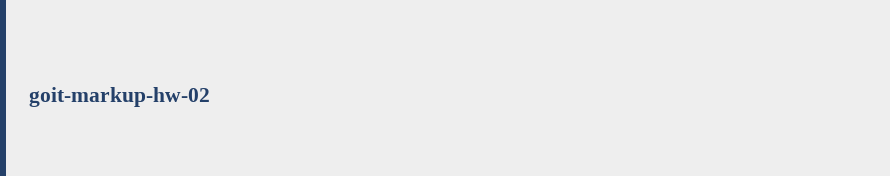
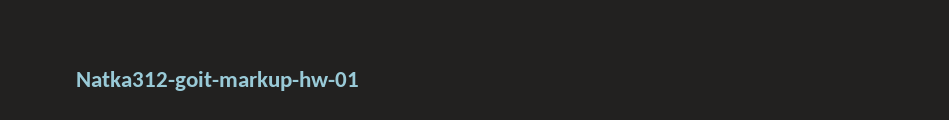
[29,87,210,107] goit-markup-hw-02 -> [76,71,359,91] Natka312-goit-markup-hw-01

